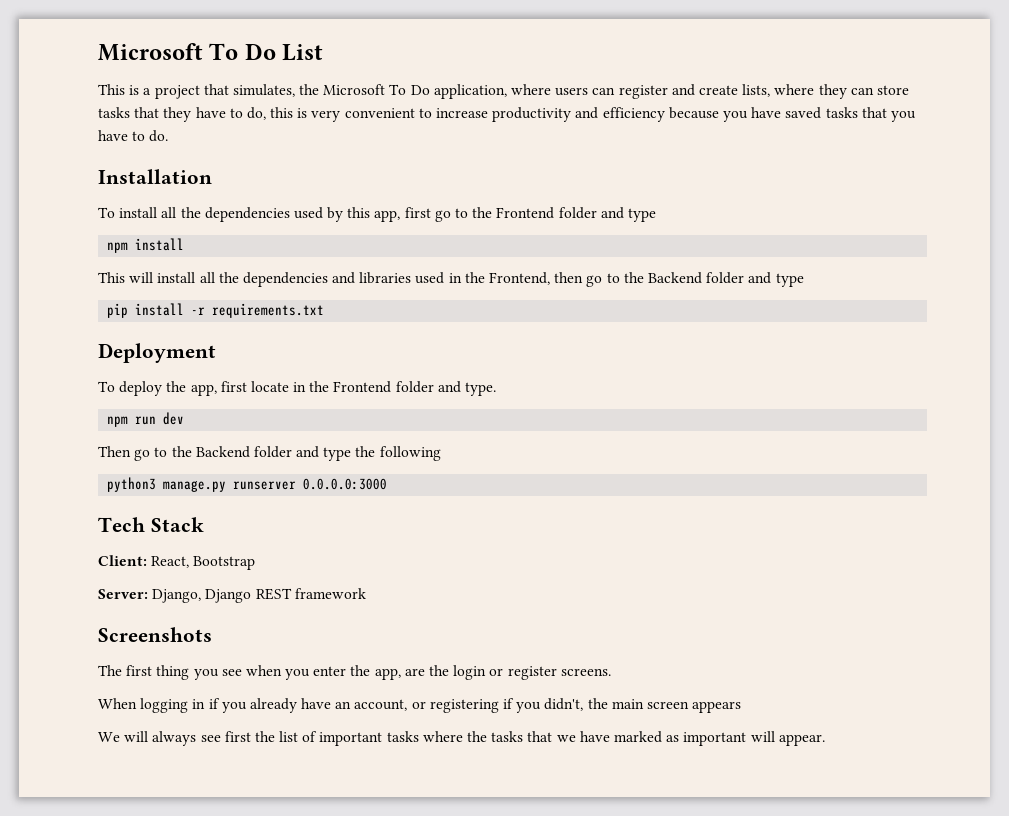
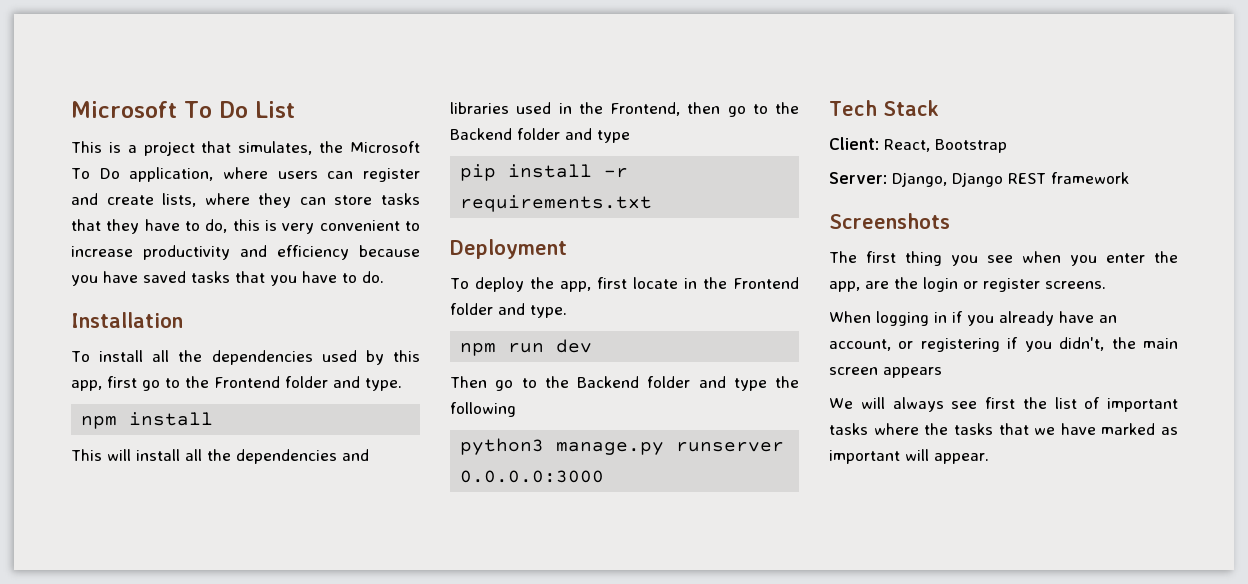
[627,208,656,222] type -> [365,378,402,391] type.

